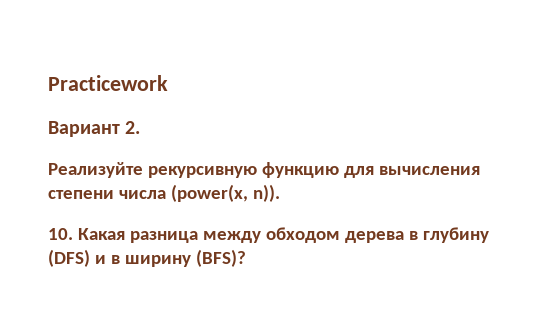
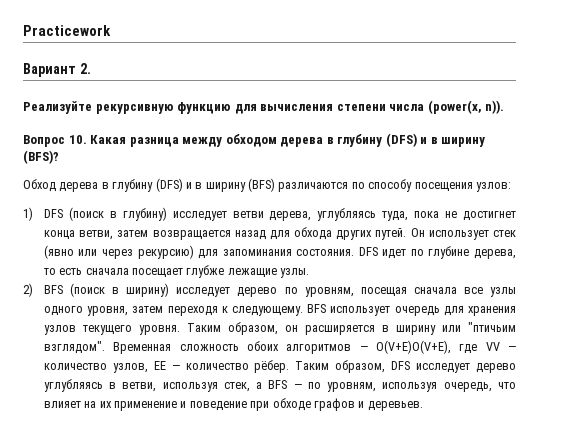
(280, 193) none -> [23,135,65,147] Вопрос
(246, 258) none -> [23,178,511,192] [23,207,516,221] [43,227,517,240] [43,245,517,259] [43,265,310,278] [23,283,516,297] [43,304,516,316] [43,322,517,335] [43,340,516,354] [43,360,516,373] [43,379,516,392] [43,398,423,411] // Обход дерева в глубину (DFS) и в ширину (BFS) различаются по способу посещения узлов: // 1) DFS (поиск в глубину) исследует ветви дерева, углубляясь туда, пока не достигнет конца ветви, затем возвращается назад для обхода других путей. Он использует стек (явно или через рекурсию) для запоминания состояния. DFS идет по глубине дерева, то есть сначала посещает глубже лежащие узлы. // 2) BFS (поиск в ширину) исследует дерево по уровням, посещая сначала все узлы одного уровня, затем переходя к следующему. BFS использует очередь для хранения узлов текущего уровня. Таким образом, он расширяется в ширину или "птичьим взглядом". Временная сложность обоих алгоритмов — O(V+E)O(V+E), где VV — количество узлов, EE — количество рёбер. Таким образом, DFS исследует дерево углубляясь в ветви, используя стек, а BFS — по уровням, используя очередь, что влияет на их применение и поведение при обходе графов и деревьев.

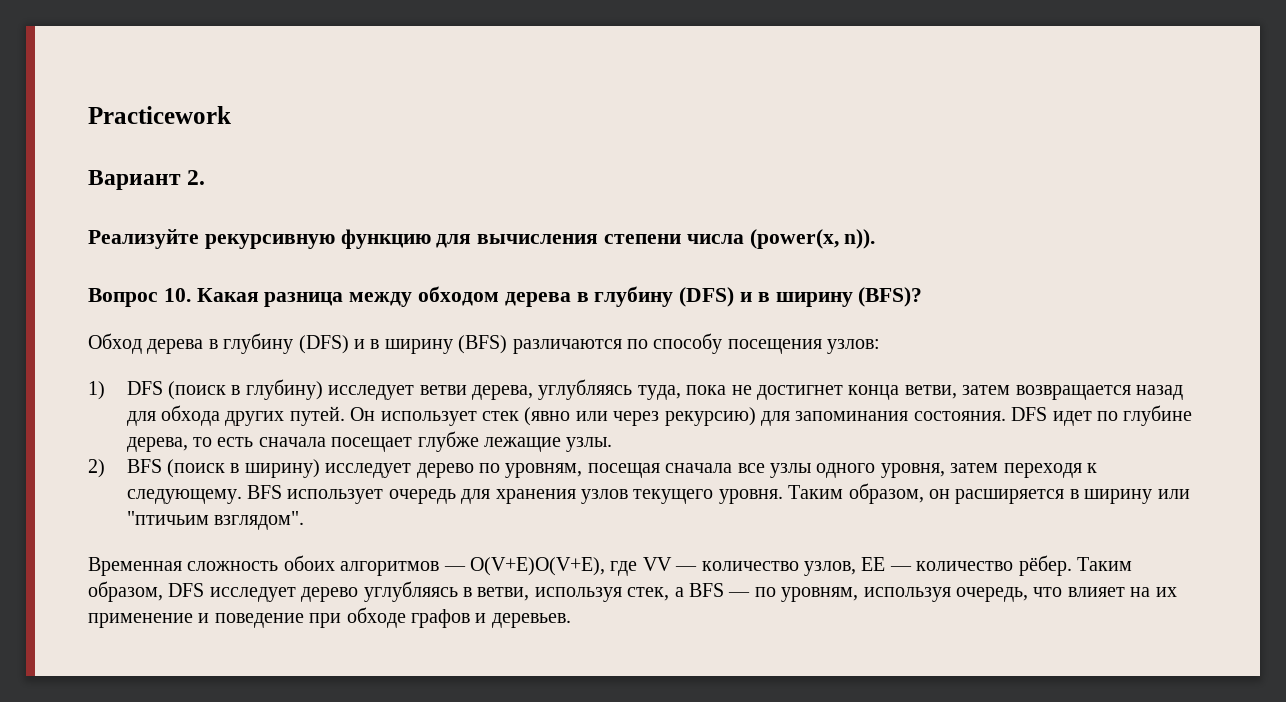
(105, 347) none -> (305, 520) //

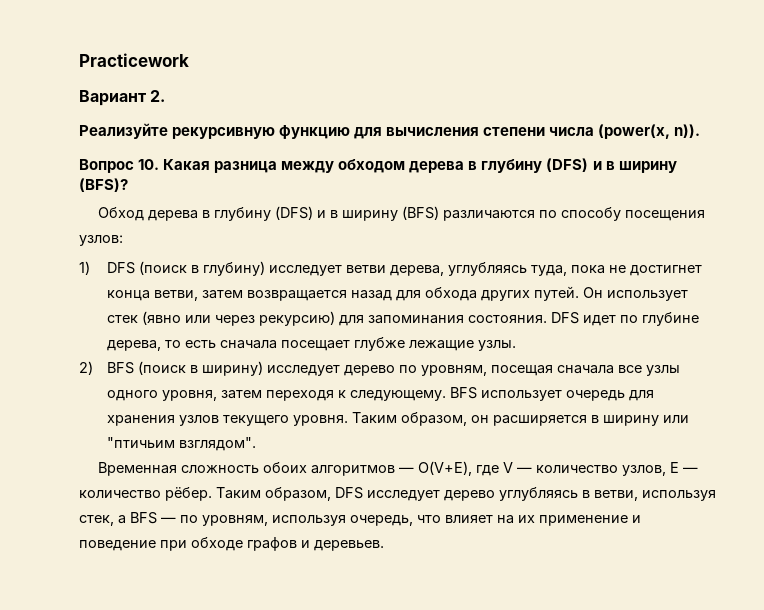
[470,557,672,576] O(V+E)O(V+E), где VV -> [418,461,514,476] O(V+E), где V
[861,557,886,571] EE -> [670,462,680,473] E

